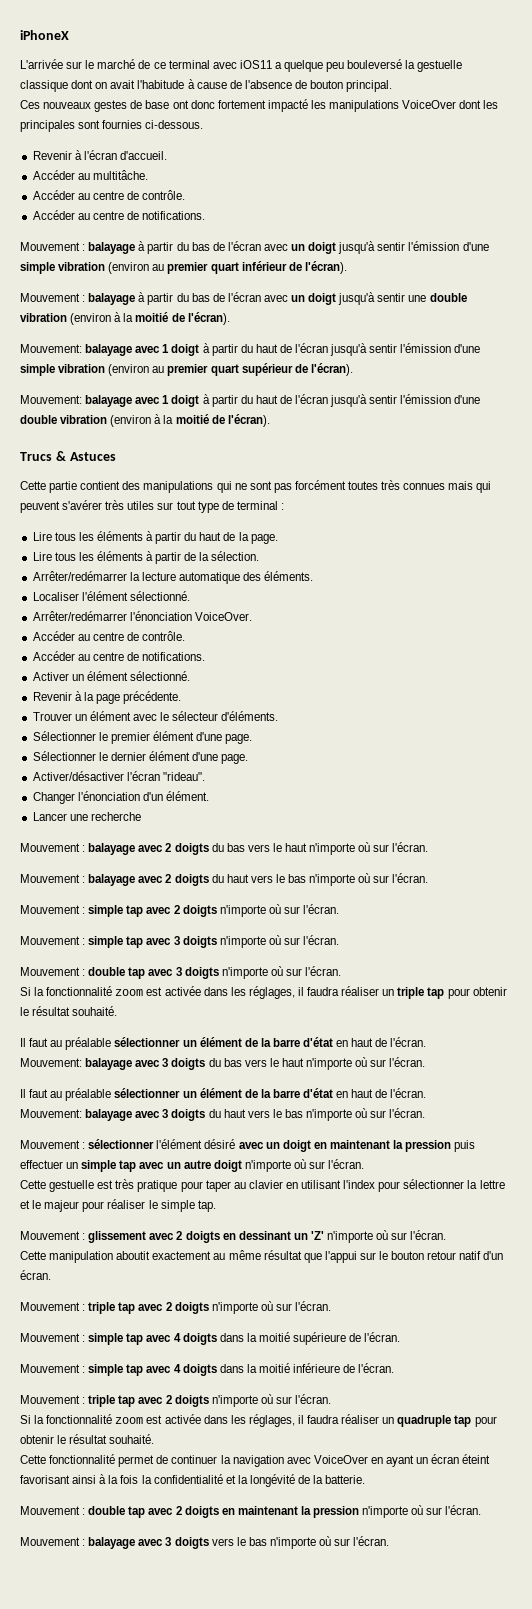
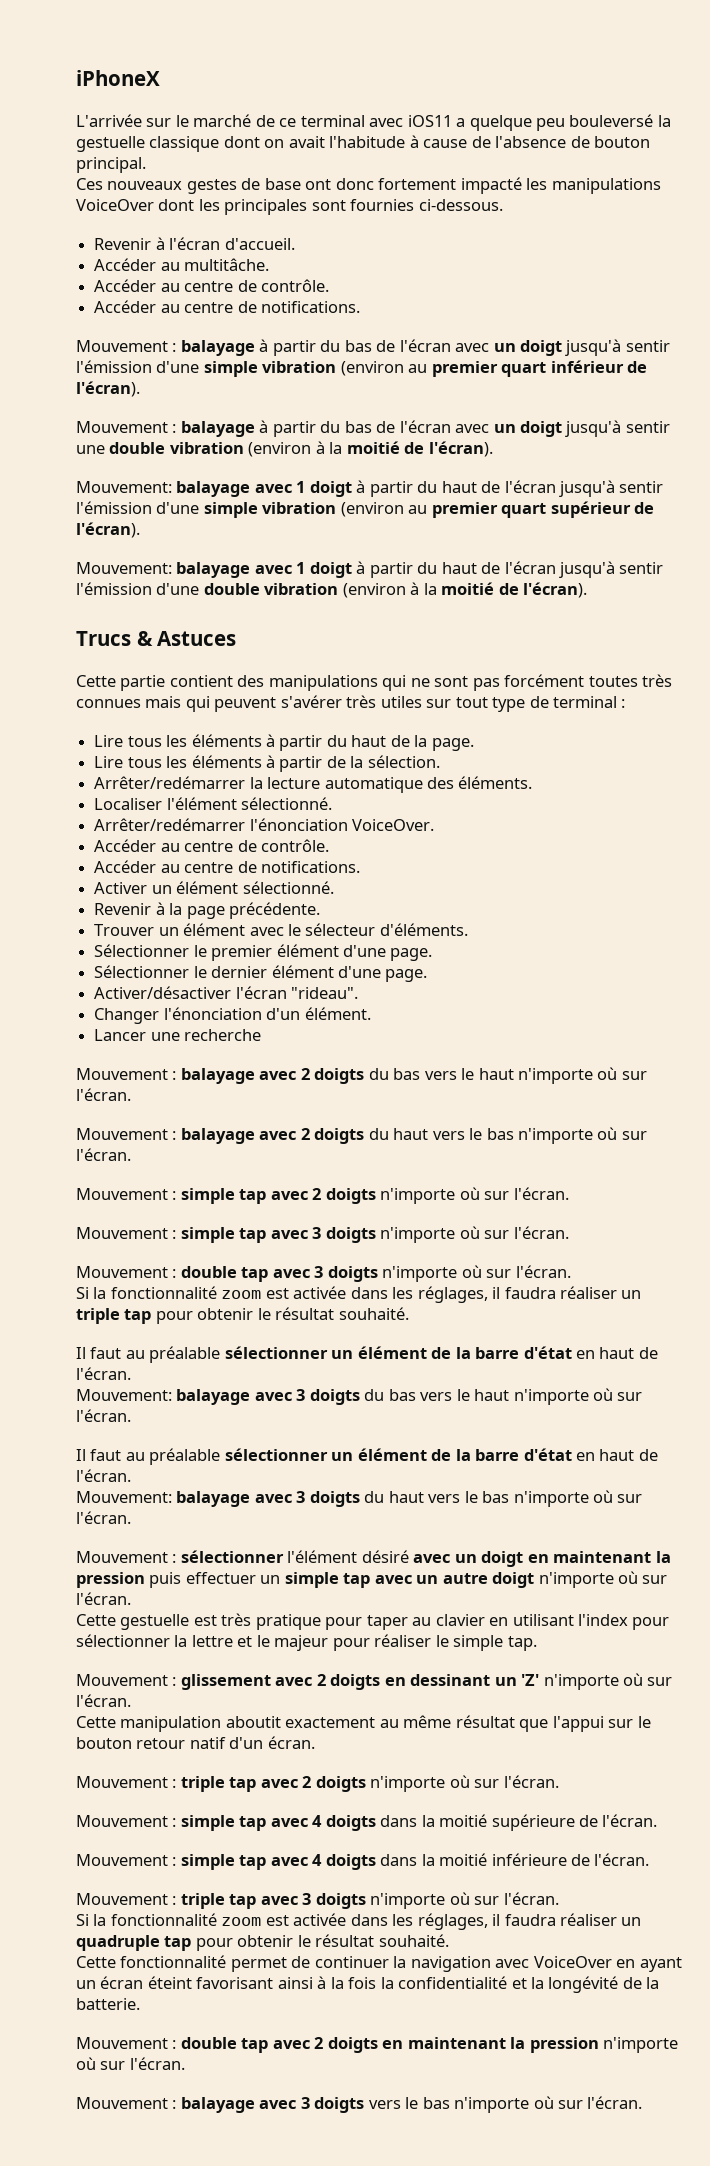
[165,1395,172,1404] 2 -> [302,1893,312,1905] 3

